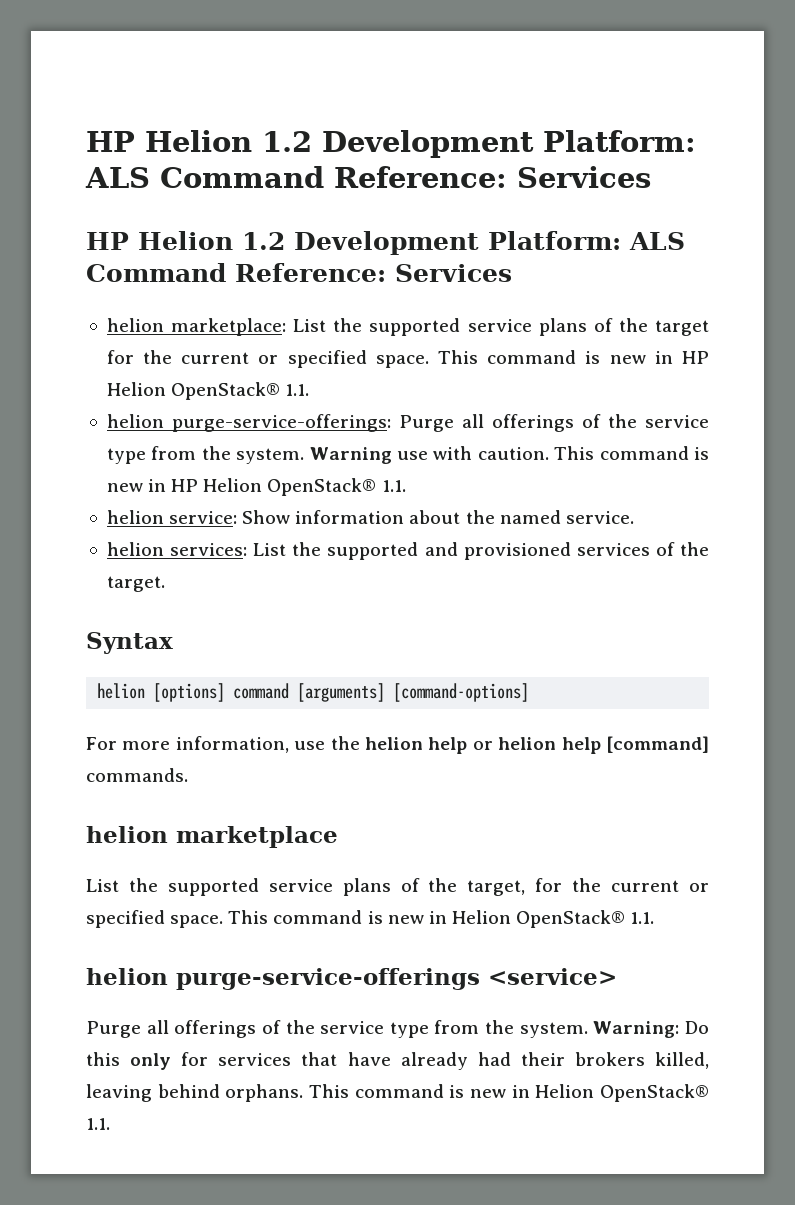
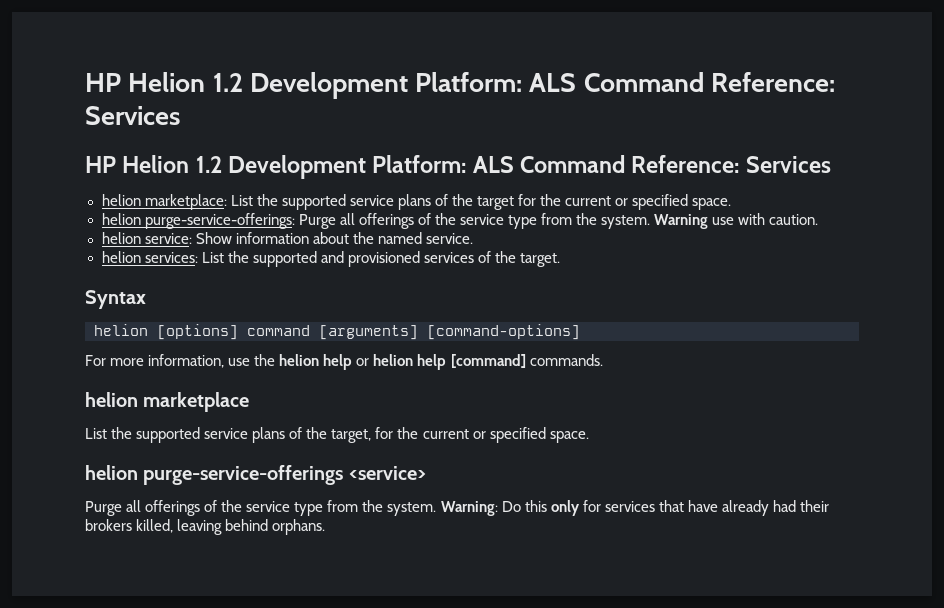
[438,350,709,364] [106,382,310,400] This command is new in HP Helion OpenStack® 1.1. -> (732, 204) none
[554,446,710,460] [106,478,406,496] This command is new in HP Helion OpenStack® 1.1. -> (819, 219) none
[228,910,655,928] This command is new in Helion OpenStack® 1.1. -> (589, 437) none
[309,1084,710,1102] [86,1118,110,1130] This command is new in Helion OpenStack® 1.1. -> (326, 527) none

